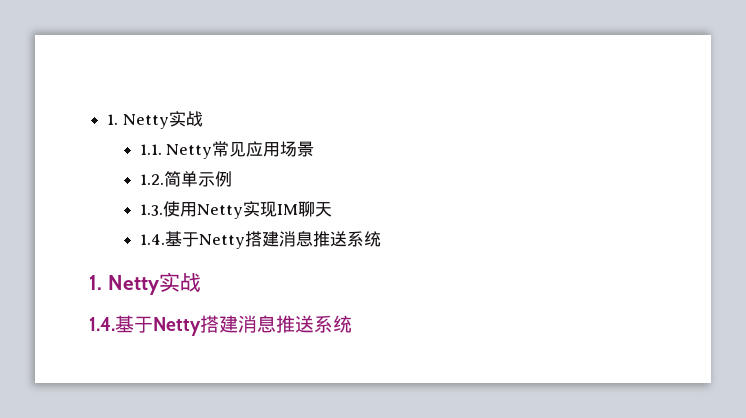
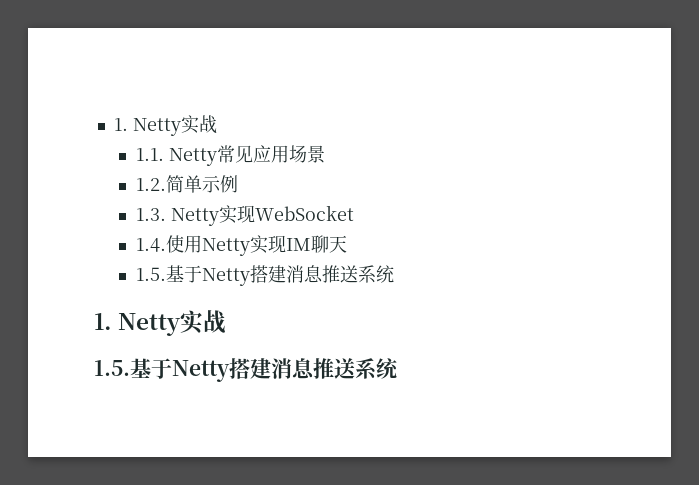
(163, 210) none -> [170,205,354,226] [135,238,166,252] Netty实现WebSocket // 1.4.
[139,234,165,245] 1.4. -> [135,267,166,281] 1.5.
[89,317,115,331] 1.4. -> [94,360,130,376] 1.5.

